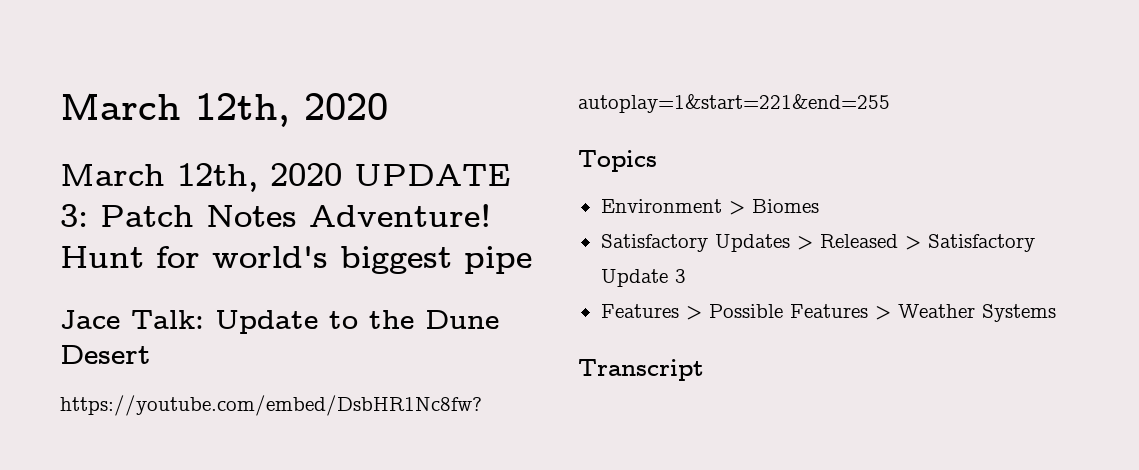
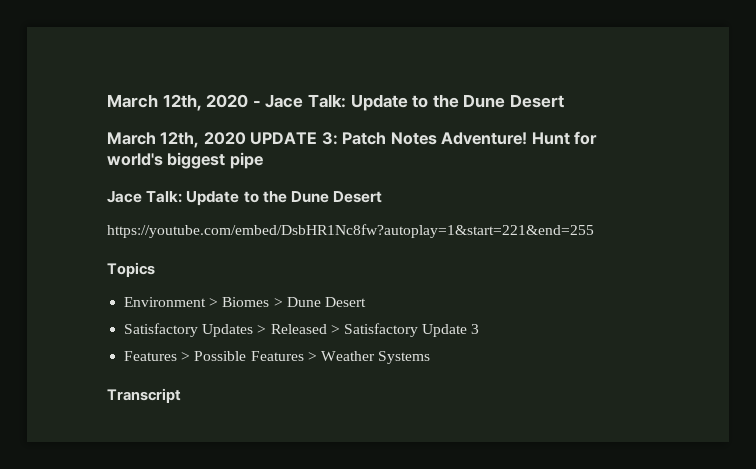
[60,93,388,127] March 12th, 2020 -> [107,94,564,111] March 12th, 2020 - Jace Talk: Update to the Dune Desert
(819, 206) none -> [273,297,366,307] > Dune Desert

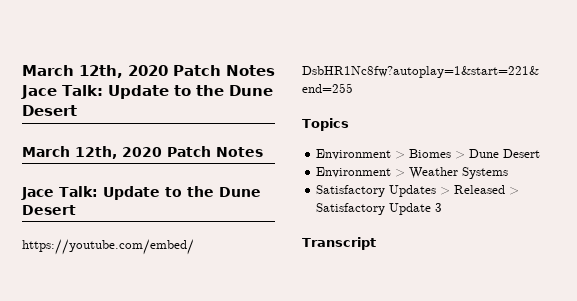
[107,94,261,111] March 12th, 2020 - -> [22,65,275,78] March 12th, 2020 Patch Notes
[250,131,598,145] [107,152,263,169] UPDATE 3: Patch Notes Adventure! Hunt for world's biggest pipe -> [167,146,263,157] Patch Notes
(366, 302) none -> [316,167,509,179] // Environment > Weather Systems
[124,351,431,364] // Features > Possible Features > Weather Systems -> (443, 207) none

